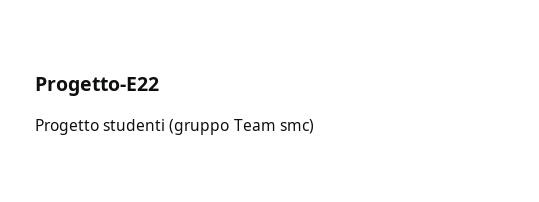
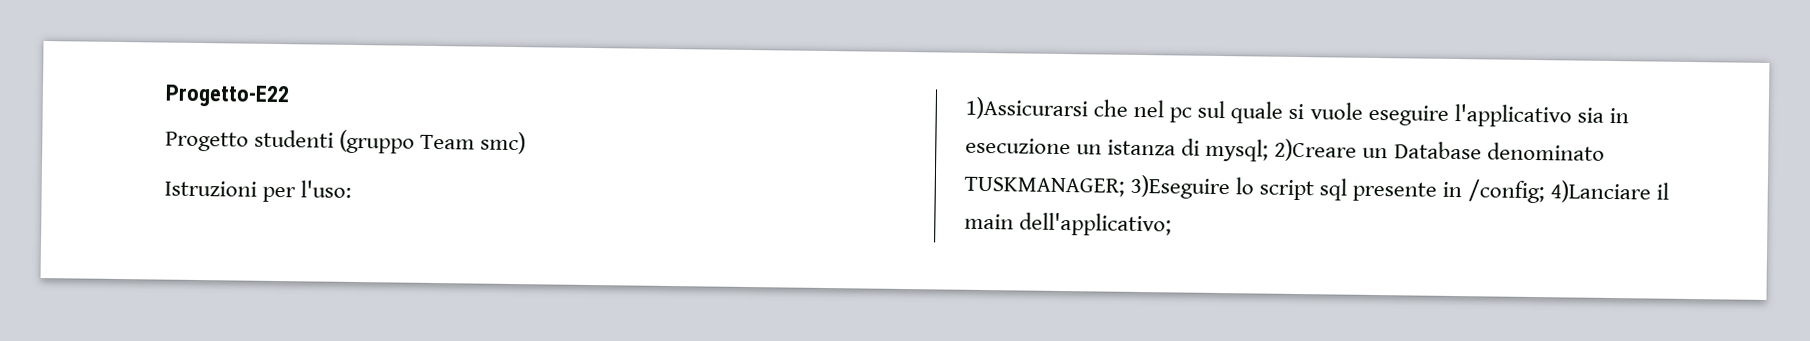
(314, 126) none -> [164,180,353,203] [965,96,1629,128] [965,137,1605,162] [964,174,1669,204] [964,212,1173,237] // Istruzioni per l'uso: // 1)Assicurarsi che nel pc sul quale si vuole eseguire l'applicativo sia in esecuzione un istanza di mysql; 2)Creare un Database denominato TUSKMANAGER; 3)Eseguire lo script sql presente in /config; 4)Lanciare il main dell'applicativo;

